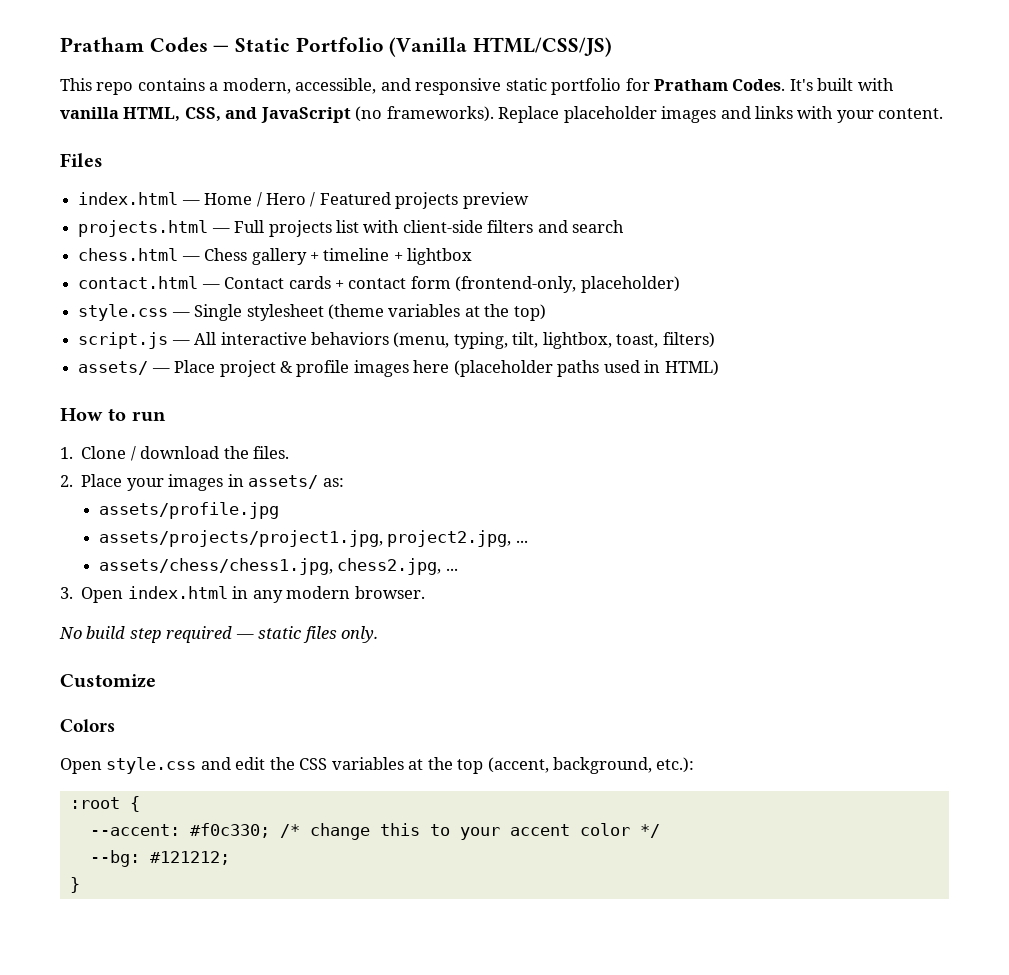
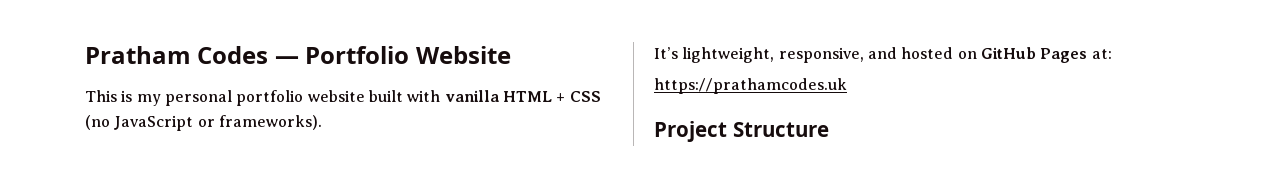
[235,37,613,57] [60,78,894,95] [60,106,944,123] [60,153,103,167] [78,192,529,209] [78,220,625,237] [78,248,473,265] [78,276,680,293] [78,304,546,321] [78,332,715,349] [78,360,719,377] [60,408,166,422] [60,446,290,461] [60,474,344,491] [98,502,279,519] [98,530,528,547] [98,558,458,575] [60,586,425,603] [59,626,379,643] [60,674,156,688] [60,719,115,732] [60,757,695,774] [69,796,140,812] [89,823,660,840] [89,850,230,867] [69,877,80,893] Static Portfolio (Vanilla HTML/CSS/JS) // This repo contains a modern, accessible, and responsive static portfolio for Pratham Codes. It's built with vanilla HTML, CSS, and JavaScript (no frameworks). Replace placeholder images and links with your content. // Files // index.html — Home / Hero / Featured projects preview // projects.html — Full projects list with client-side filters and search // chess.html — Chess gallery + timeline + lightbox // contact.html — Contact cards + contact form (frontend-only, placeholder) // style.css — Single stylesheet (theme variables at the top) // script.js — All interactive behaviors (menu, typing, tilt, lightbox, toast, filters) // assets/ — Place project & profile images here (placeholder paths used in HTML) // How to run // 1. Clone / download the files. // 2. Place your images in assets/ as: // assets/profile.jpg // assets/projects/project1.jpg, project2.jpg, ... // assets/chess/chess1.jpg, chess2.jpg, ... // 3. Open index.html in any modern browser. // No build step required — static files only. // Customize // Colors // Open style.css and edit the CSS variables at the top (accent, background, etc.): // :root { // --accent: #f0c330; /* change this to your accent color */ // --bg: #121212; // } -> [305,46,511,64] [85,90,601,106] [85,115,322,131] [654,47,1112,63] [654,78,847,94] [654,121,829,142] Portfolio Website // This is my personal portfolio website built with vanilla HTML + CSS (no JavaScript or frameworks). // It’s lightweight, responsive, and hosted on GitHub Pages at: // https://prathamcodes.uk // Project Structure

